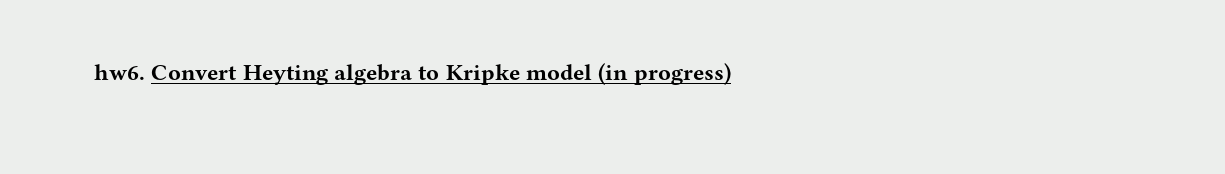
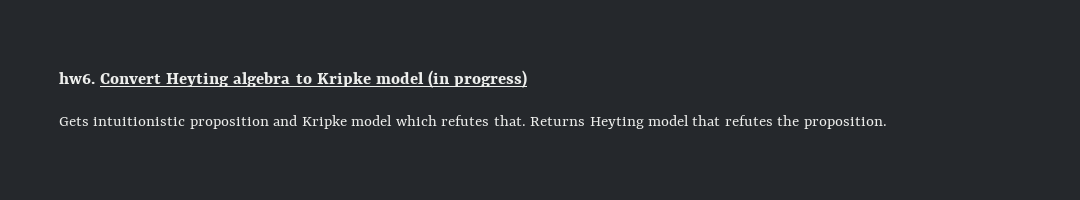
(731, 74) none -> [59,115,887,129] // Gets intuitionistic proposition and Kripke model which refutes that. Returns Heyting model that refutes the proposition.

